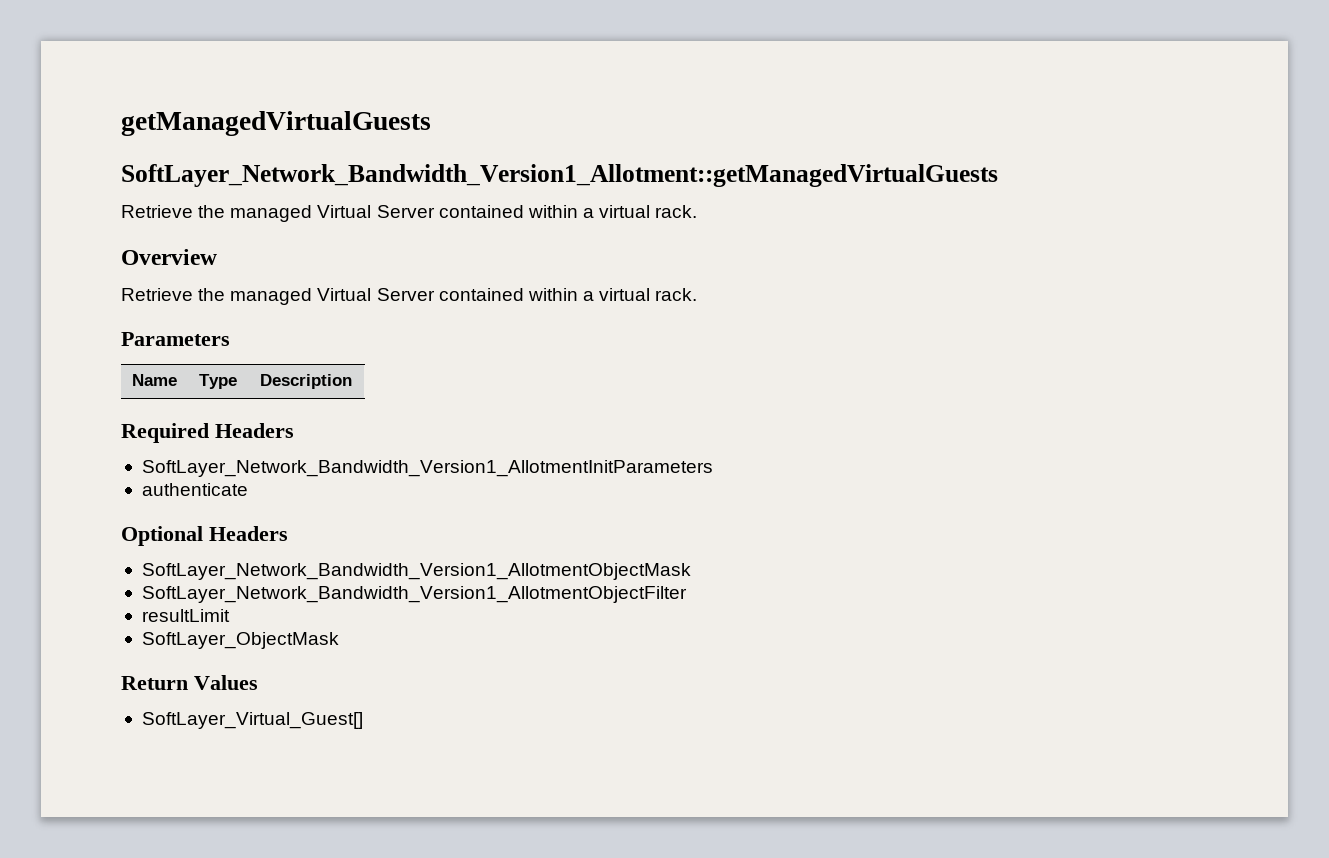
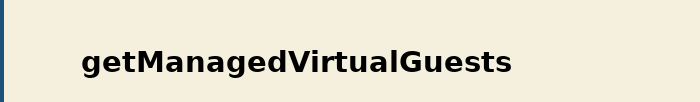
[121,164,998,187] [121,205,698,222] [121,249,217,265] [121,288,698,305] [121,332,230,346] [131,374,177,386] [198,374,237,389] [259,374,352,389] [121,423,294,443] [141,460,713,477] [141,483,248,496] [121,526,288,546] [141,563,691,580] [141,586,687,603] [141,609,230,622] [141,632,339,649] [121,675,258,690] [141,712,363,729] // SoftLayer_Network_Bandwidth_Version1_Allotment::getManagedVirtualGuests // Retrieve the managed Virtual Server contained within a virtual rack. // Overview // Retrieve the managed Virtual Server contained within a virtual rack. // Parameters // Name | Type | Description // Required Headers // SoftLayer_Network_Bandwidth_Version1_AllotmentInitParameters // authenticate // Optional Headers // SoftLayer_Network_Bandwidth_Version1_AllotmentObjectMask // SoftLayer_Network_Bandwidth_Version1_AllotmentObjectFilter // resultLimit // SoftLayer_ObjectMask // Return Values // SoftLayer_Virtual_Guest[] -> (512, 64) none

